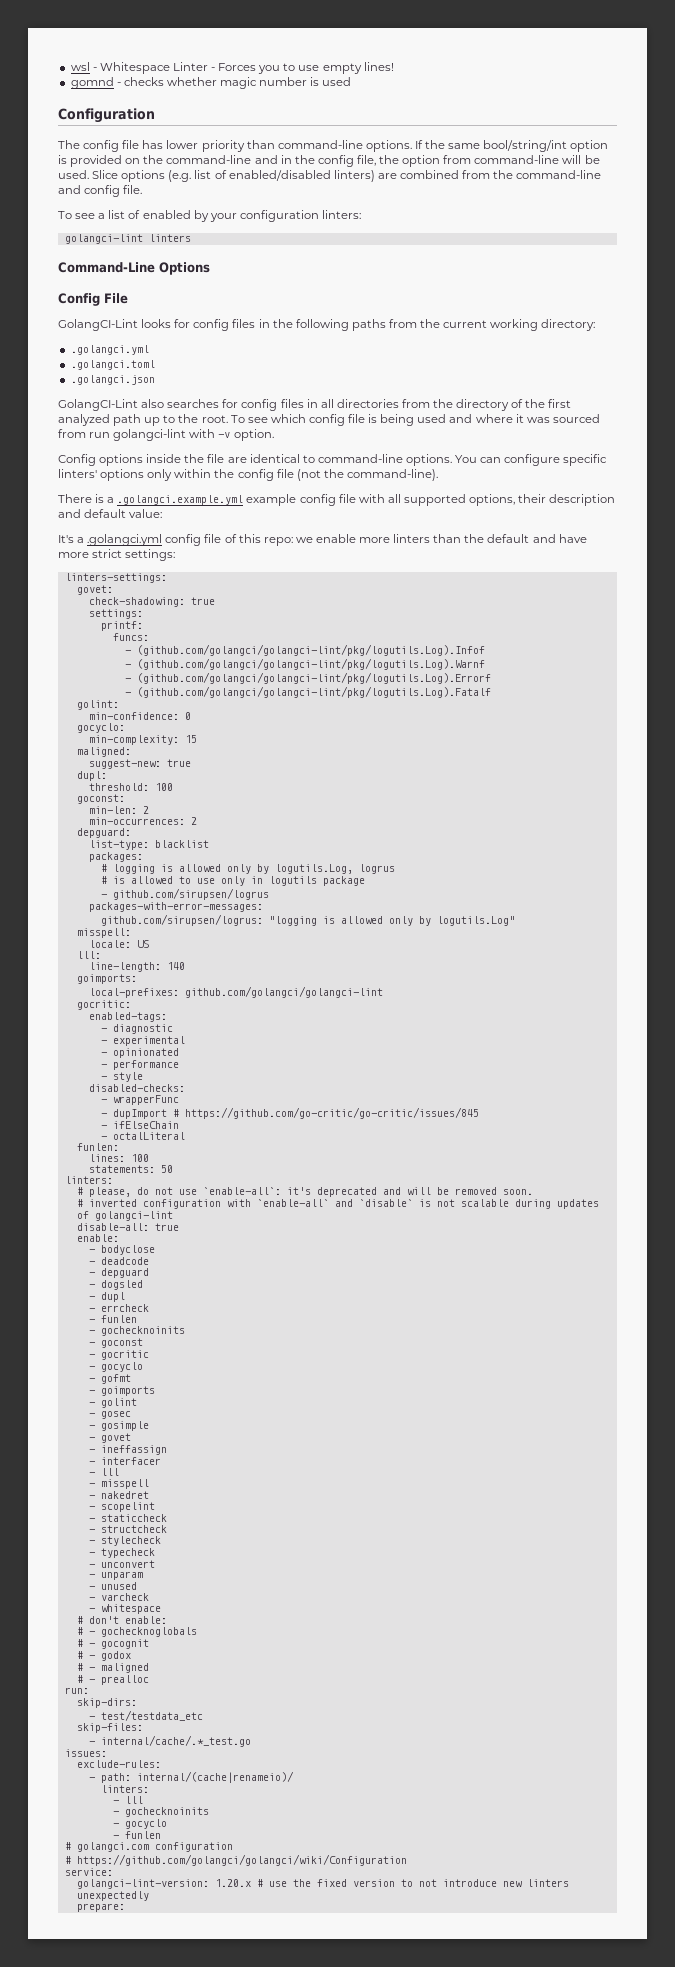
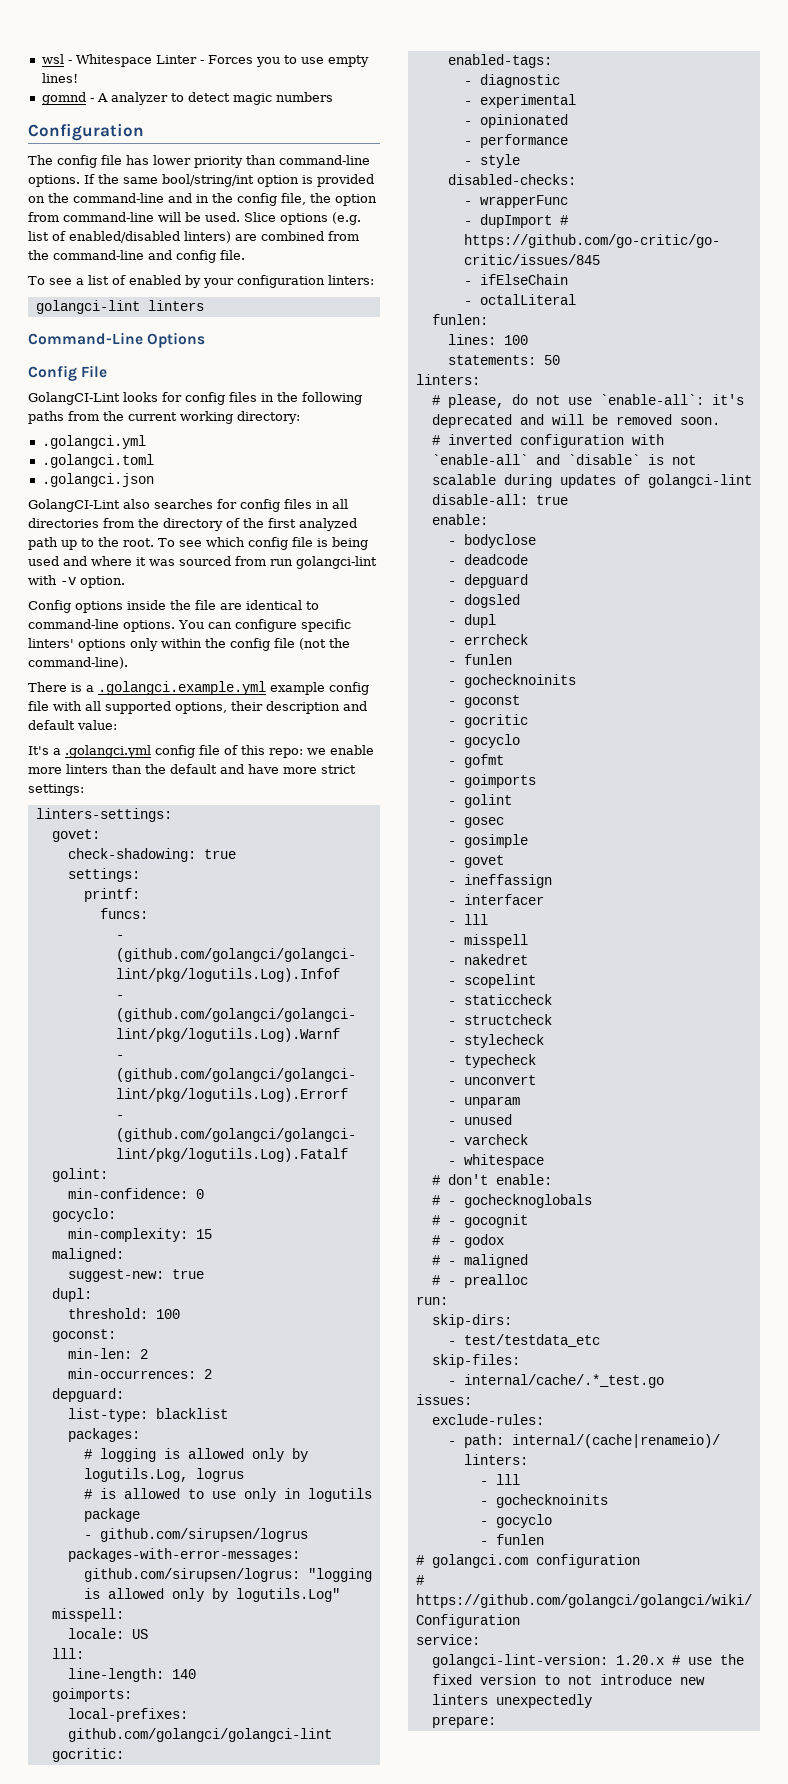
[123,77,352,89] checks whether magic number is used -> [96,92,333,105] A analyzer to detect magic numbers

